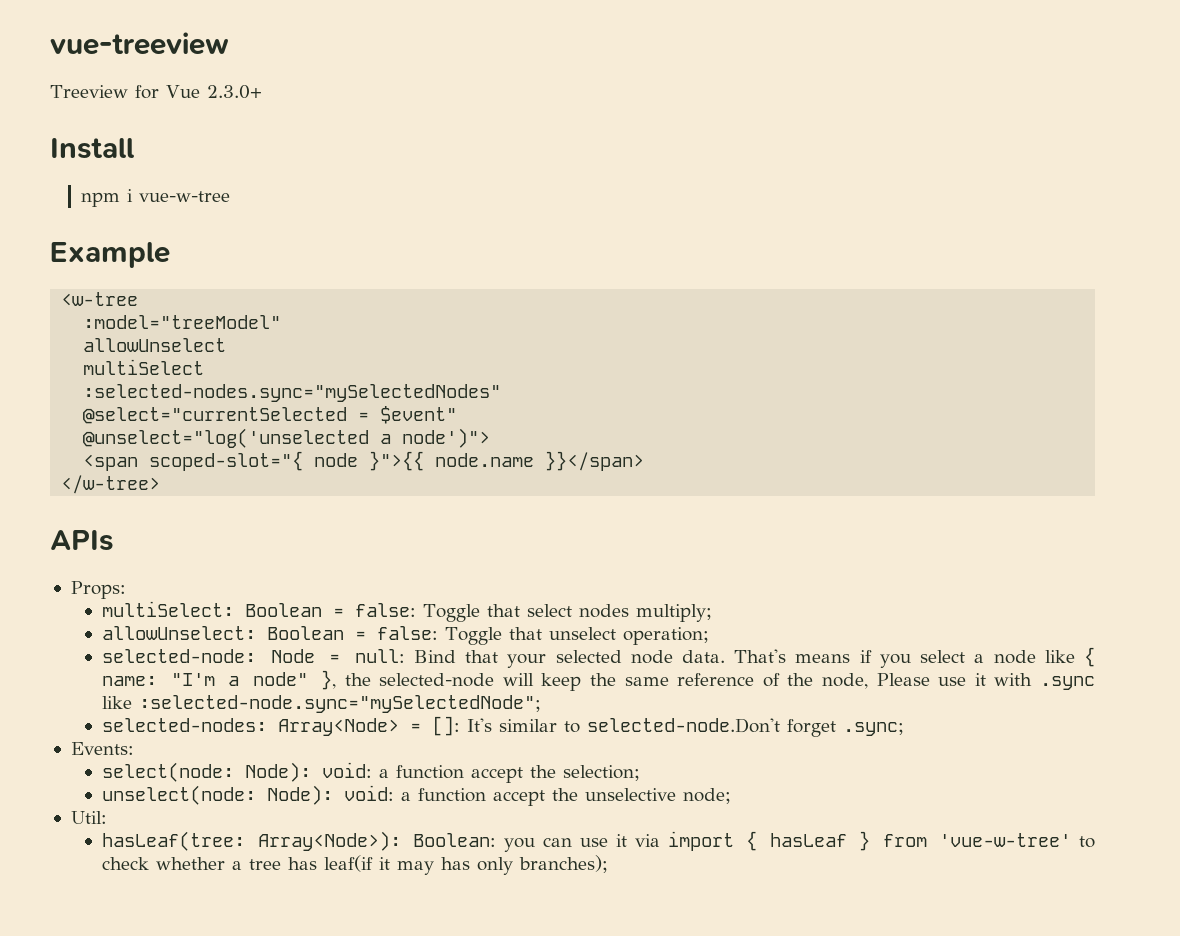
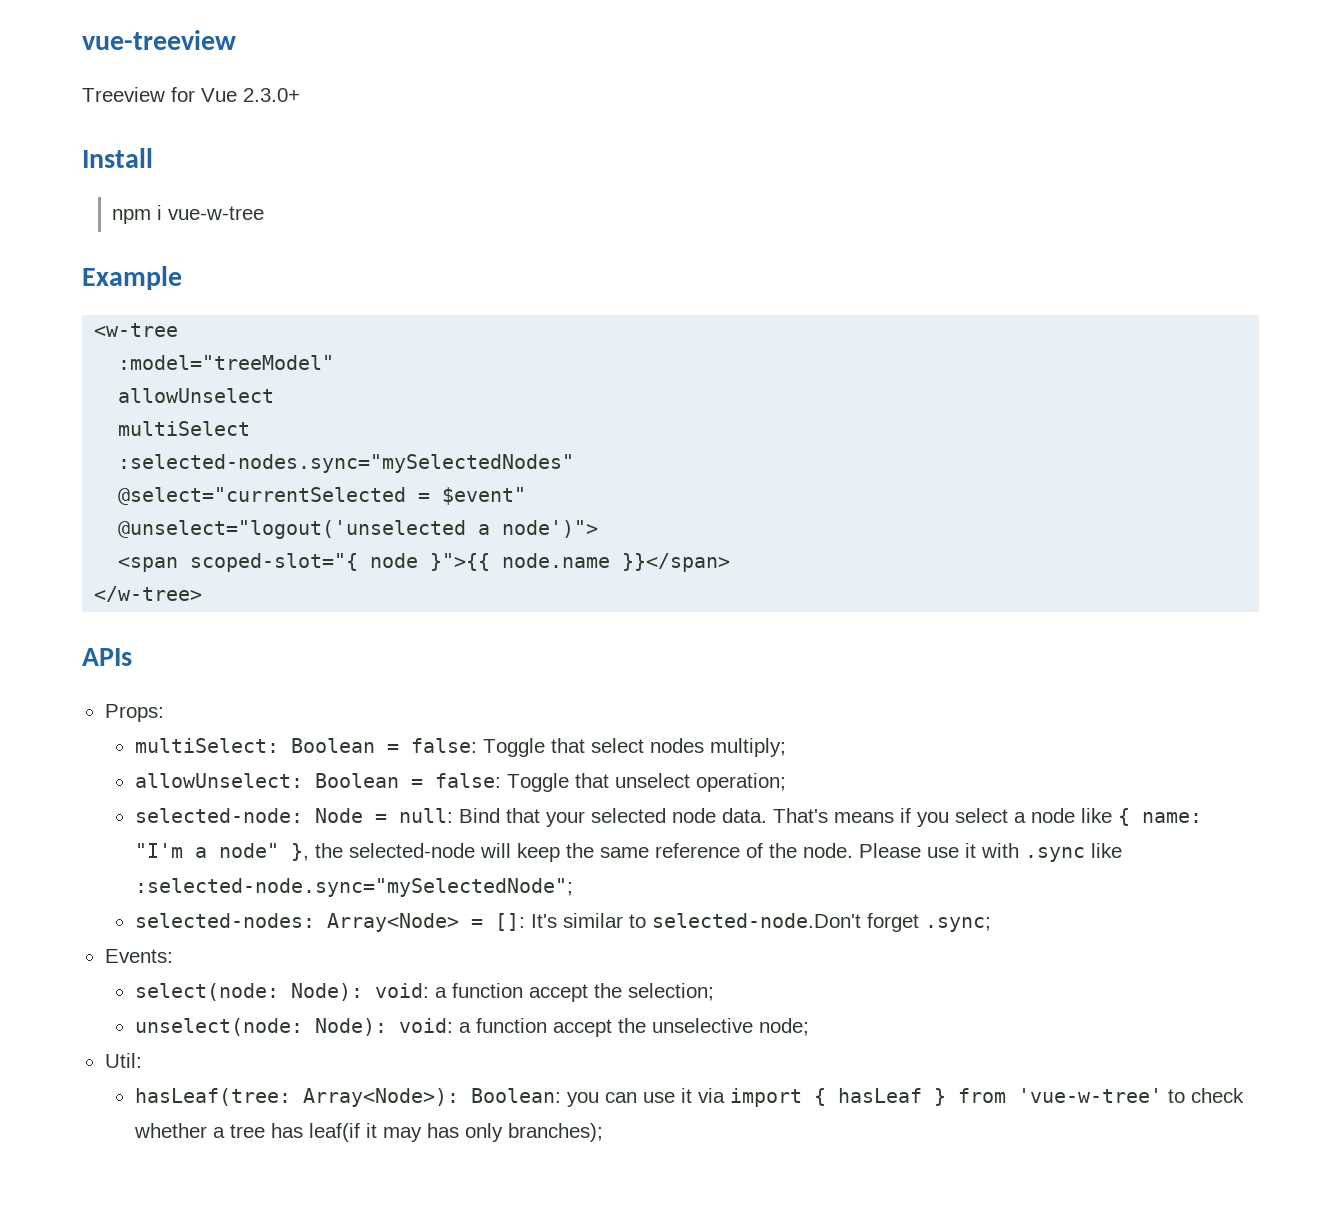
[83,428,370,448] @unselect="log('unselected -> [118,520,467,539] @unselect="logout('unselected
[822,673,869,689] node, -> [802,843,853,858] node.

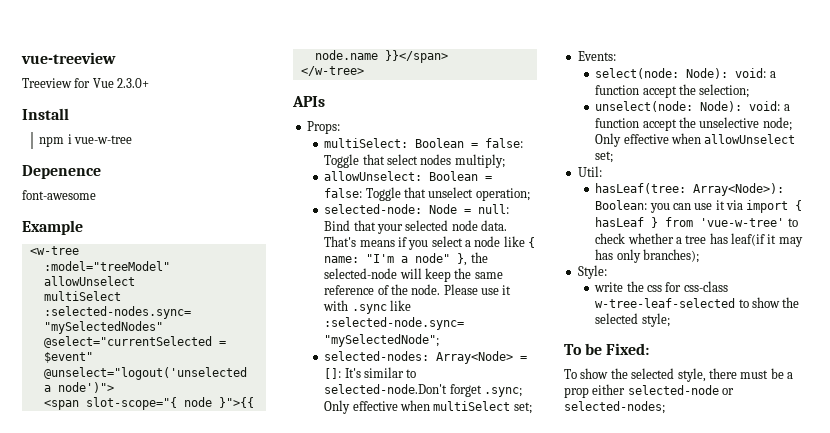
(265, 213) none -> [22,165,101,179] [22,190,96,200] // Depenence // font-awesome
[190,553,359,572] scoped-slot="{ -> [85,397,177,410] slot-scope="{
(991, 924) none -> [324,400,532,414] Only effective when multiSelect set;
(809, 1027) none -> [595,133,796,147] [595,151,614,163] Only effective when allowUnselect set;
(603, 1132) none -> [577,265,607,279] [594,281,728,292] [595,297,800,308] [595,313,670,327] [564,343,650,355] [564,368,793,382] [564,384,735,398] [564,401,665,414] // Style: // write the css for css-class w-tree-leaf-selected to show the selected style; // To be Fixed: // To show the selected style, there must be a prop either selected-node or selected-nodes;

